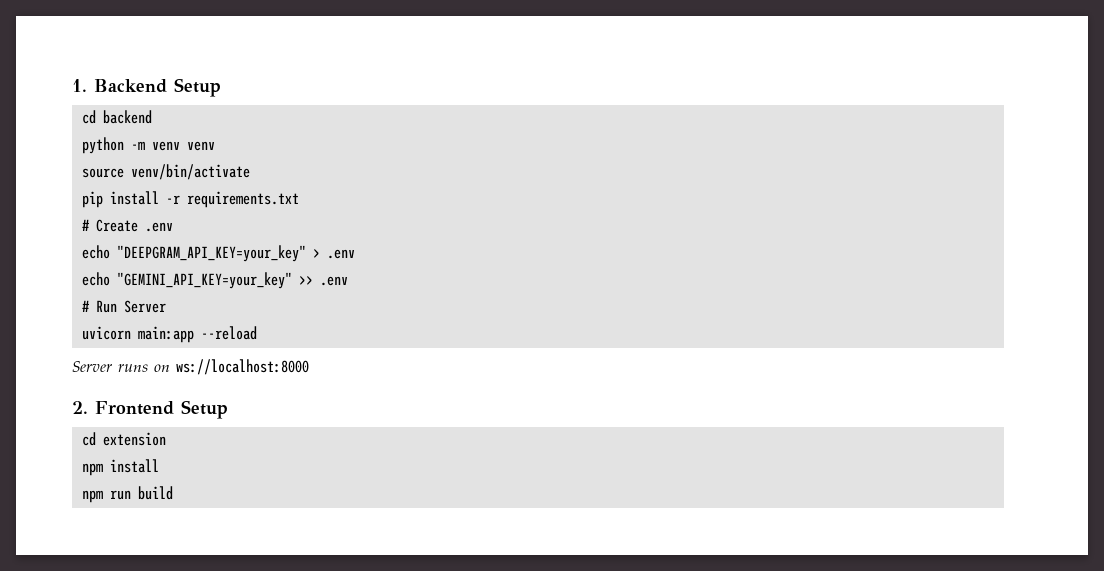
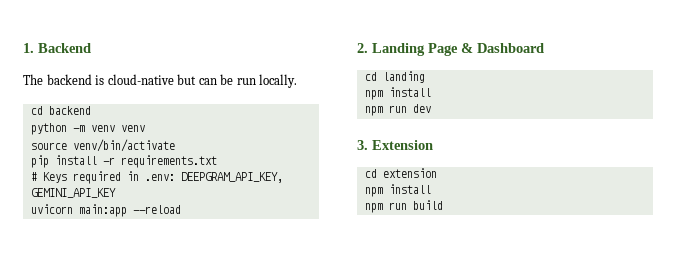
[174,78,221,97] Setup -> [23,74,298,88] // The backend is cloud-native but can be run locally.
[95,219,173,232] [81,245,355,262] [81,272,348,289] [81,300,166,313] [81,326,257,343] [72,359,309,375] [72,400,228,419] Create .env // echo "DEEPGRAM_API_KEY=your_key" > .env // echo "GEMINI_API_KEY=your_key" >> .env // # Run Server // uvicorn main:app --reload // Server runs on ws://localhost:8000 // 2. Frontend Setup -> [42,171,283,184] [30,188,116,198] [30,204,181,217] [357,43,544,56] [364,71,425,83] [364,87,431,100] [364,104,431,116] [357,140,433,150] Keys required in .env: DEEPGRAM_API_KEY, GEMINI_API_KEY // uvicorn main:app --reload // 2. Landing Page & Dashboard // cd landing // npm install // npm run dev // 3. Extension

